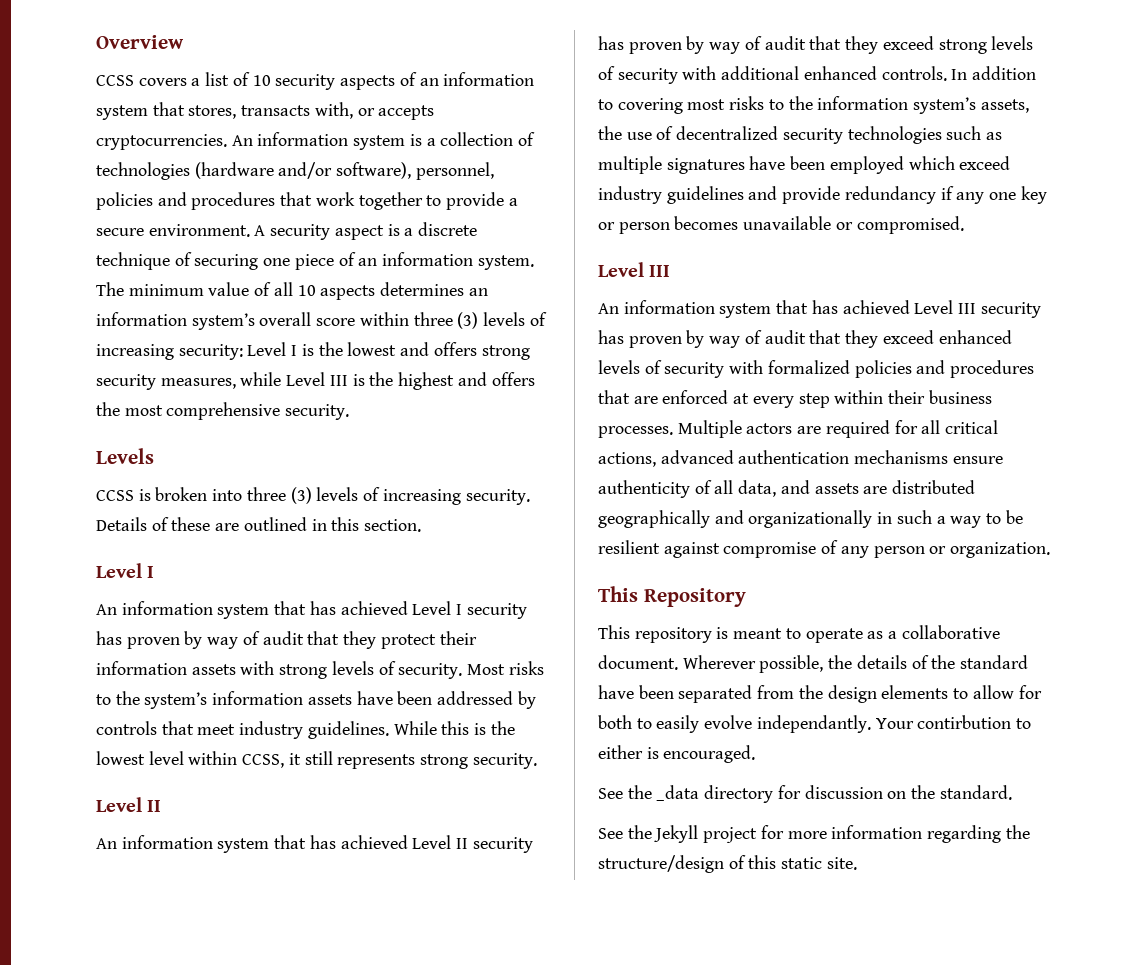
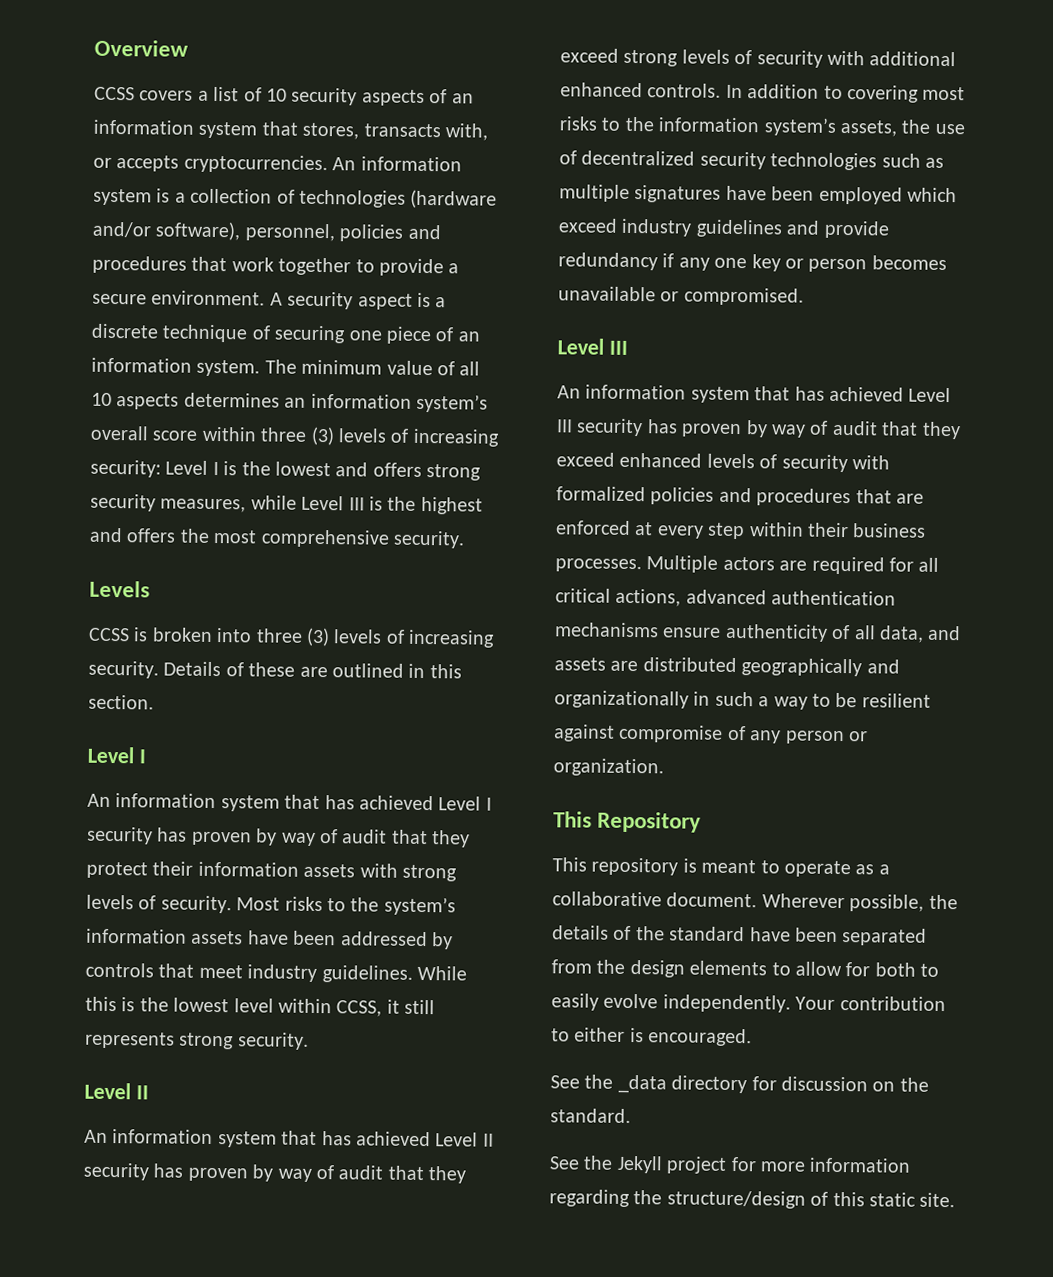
[756,715,1012,733] independantly. Your contirbution -> [662,994,946,1013] independently. Your contribution

